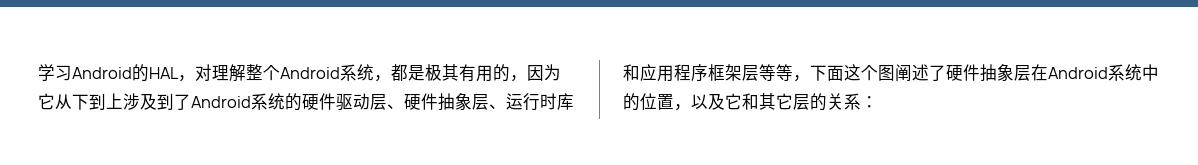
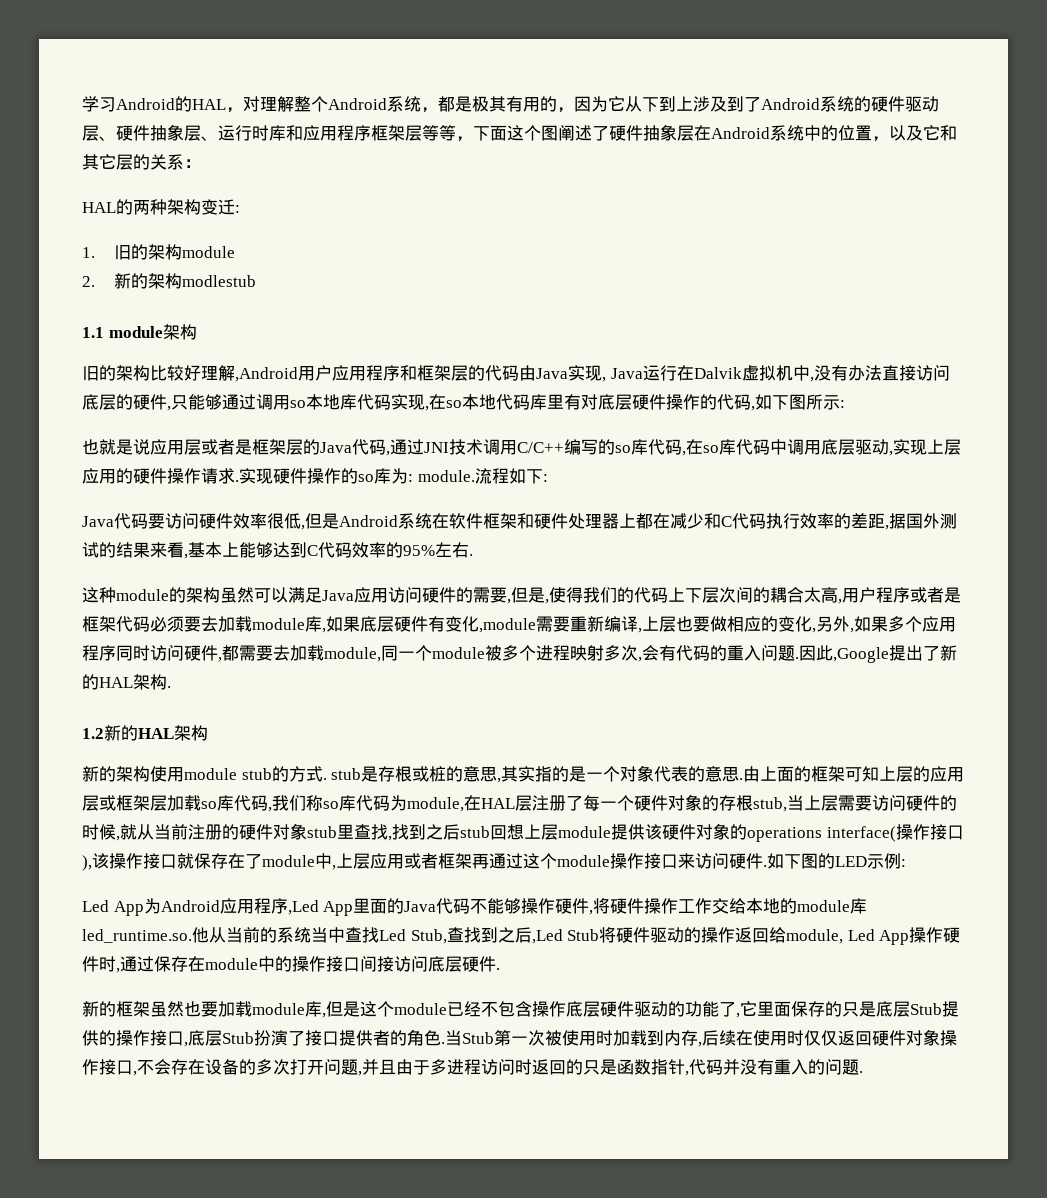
(878, 102) none -> [82,199,240,215] [82,244,235,260] [82,273,256,289] [82,324,197,340] [82,365,950,382] [82,394,845,411] [82,439,961,456] [82,468,548,484] [82,513,957,530] [82,542,473,559] [82,587,961,604] [82,616,956,633] [82,645,957,663] [82,674,171,690] [82,725,208,741] [82,765,965,783] [82,794,957,812] [82,823,964,842] [82,853,906,871] [82,898,868,916] [82,927,961,945] [82,956,500,973] [82,1001,959,1018] [82,1029,957,1047] [82,1059,863,1076] // HAL的两种架构变迁: // 1.旧的架构module // 2.新的架构modlestub // 1.1 module架构 // 旧的架构比较好理解,Android用户应用程序和框架层的代码由Java实现, Java运行在Dalvik虚拟机中,没有办法直接访问底层的硬件,只能够通过调用so本地库代码实现,在so本地代码库里有对底层硬件操作的代码,如下图所示: // 也就是说应用层或者是框架层的Java代码,通过JNI技术调用C/C++编写的so库代码,在so库代码中调用底层驱动,实现上层应用的硬件操作请求.实现硬件操作的so库为: module.流程如下: // Java代码要访问硬件效率很低,但是Android系统在软件框架和硬件处理器上都在减少和C代码执行效率的差距,据国外测试的结果来看,基本上能够达到C代码效率的95%左右. // 这种module的架构虽然可以满足Java应用访问硬件的需要,但是,使得我们的代码上下层次间的耦合太高,用户程序或者是框架代码必须要去加载module库,如果底层硬件有变化,module需要重新编译,上层也要做相应的变化,另外,如果多个应用程序同时访问硬件,都需要去加载module,同一个module被多个进程映射多次,会有代码的重入问题.因此,Google提出了新的HAL架构. // 1.2新的HAL架构 // 新的架构使用module stub的方式. stub是存根或桩的意思,其实指的是一个对象代表的意思.由上面的框架可知上层的应用层或框架层加载so库代码,我们称so库代码为module,在HAL层注册了每一个硬件对象的存根stub,当上层需要访问硬件的时候,就从当前注册的硬件对象stub里查找,找到之后stub回想上层module提供该硬件对象的operations interface(操作接口),该操作接口就保存在了module中,上层应用或者框架再通过这个module操作接口来访问硬件.如下图的LED示例: // Led App为Android应用程序,Led App里面的Java代码不能够操作硬件,将硬件操作工作交给本地的module库led_runtime.so.他从当前的系统当中查找Led Stub,查找到之后,Led Stub将硬件驱动的操作返回给module, Led App操作硬件时,通过保存在module中的操作接口间接访问底层硬件. // 新的框架虽然也要加载module库,但是这个module已经不包含操作底层硬件驱动的功能了,它里面保存的只是底层Stub提供的操作接口,底层Stub扮演了接口提供者的角色.当Stub第一次被使用时加载到内存,后续在使用时仅仅返回硬件对象操作接口,不会存在设备的多次打开问题,并且由于多进程访问时返回的只是函数指针,代码并没有重入的问题.

